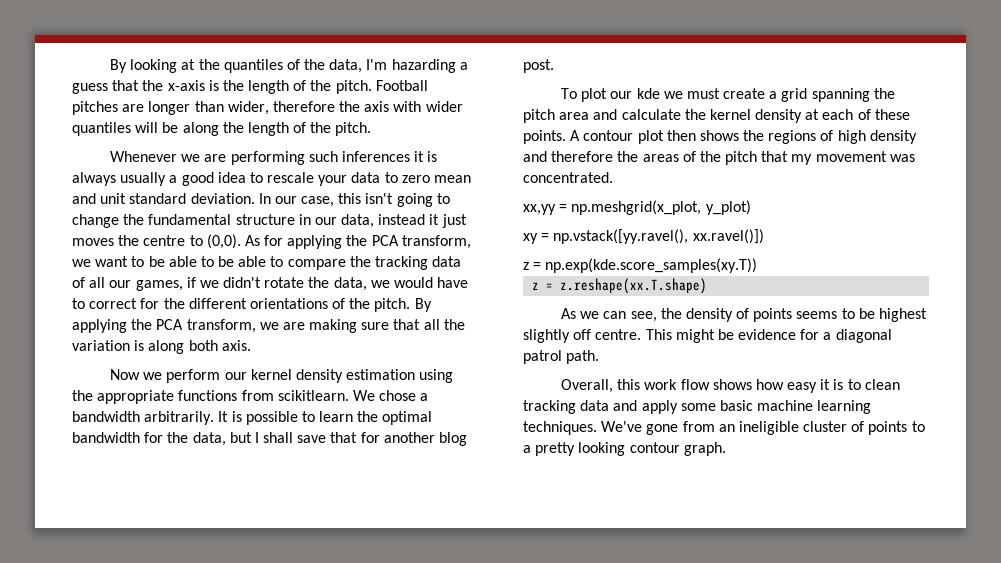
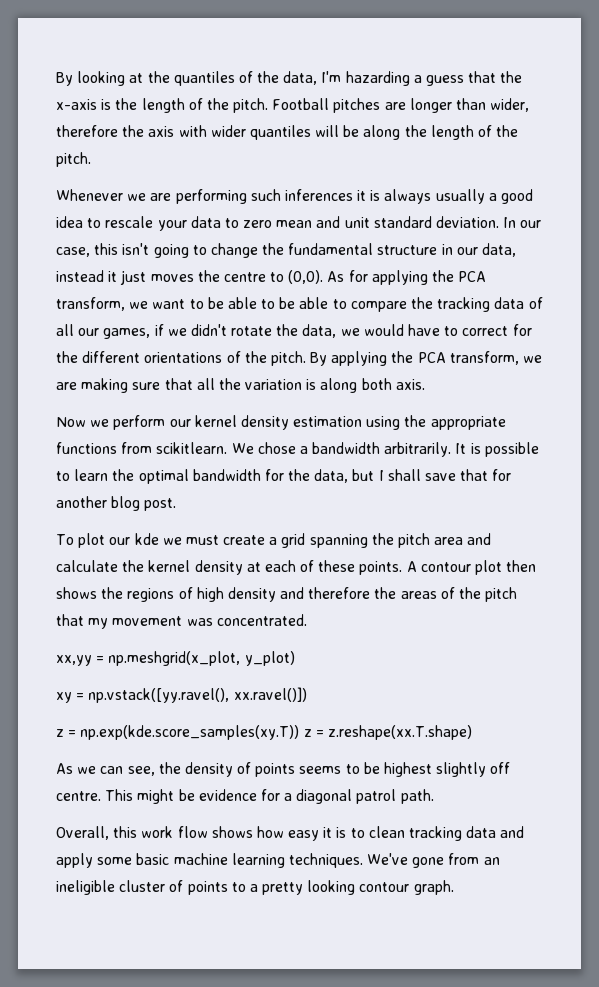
(758, 265) // -> (300, 732) none

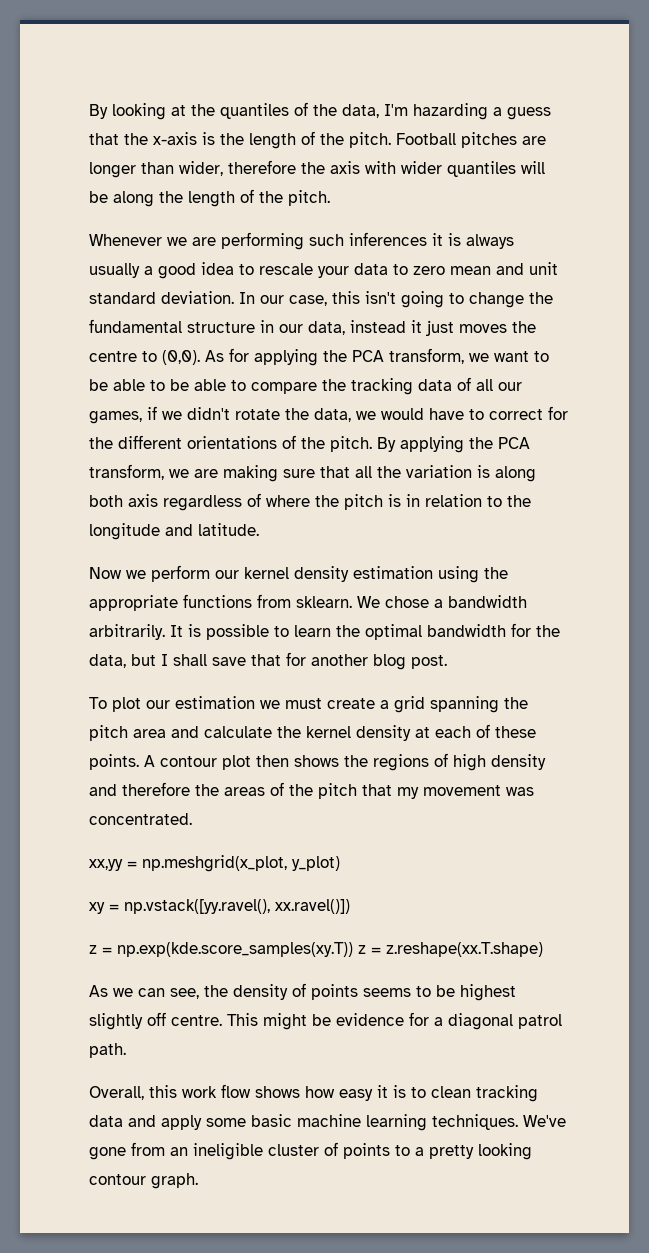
[395,379,425,390] axis. -> [128,493,531,511] [89,523,259,540] axis regardless of where the pitch is in relation to the longitude and latitude.
[156,442,228,454] scikitlearn. -> [296,596,352,608] sklearn.
[134,533,159,545] kde -> [175,696,255,709] estimation

